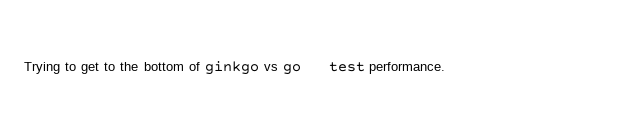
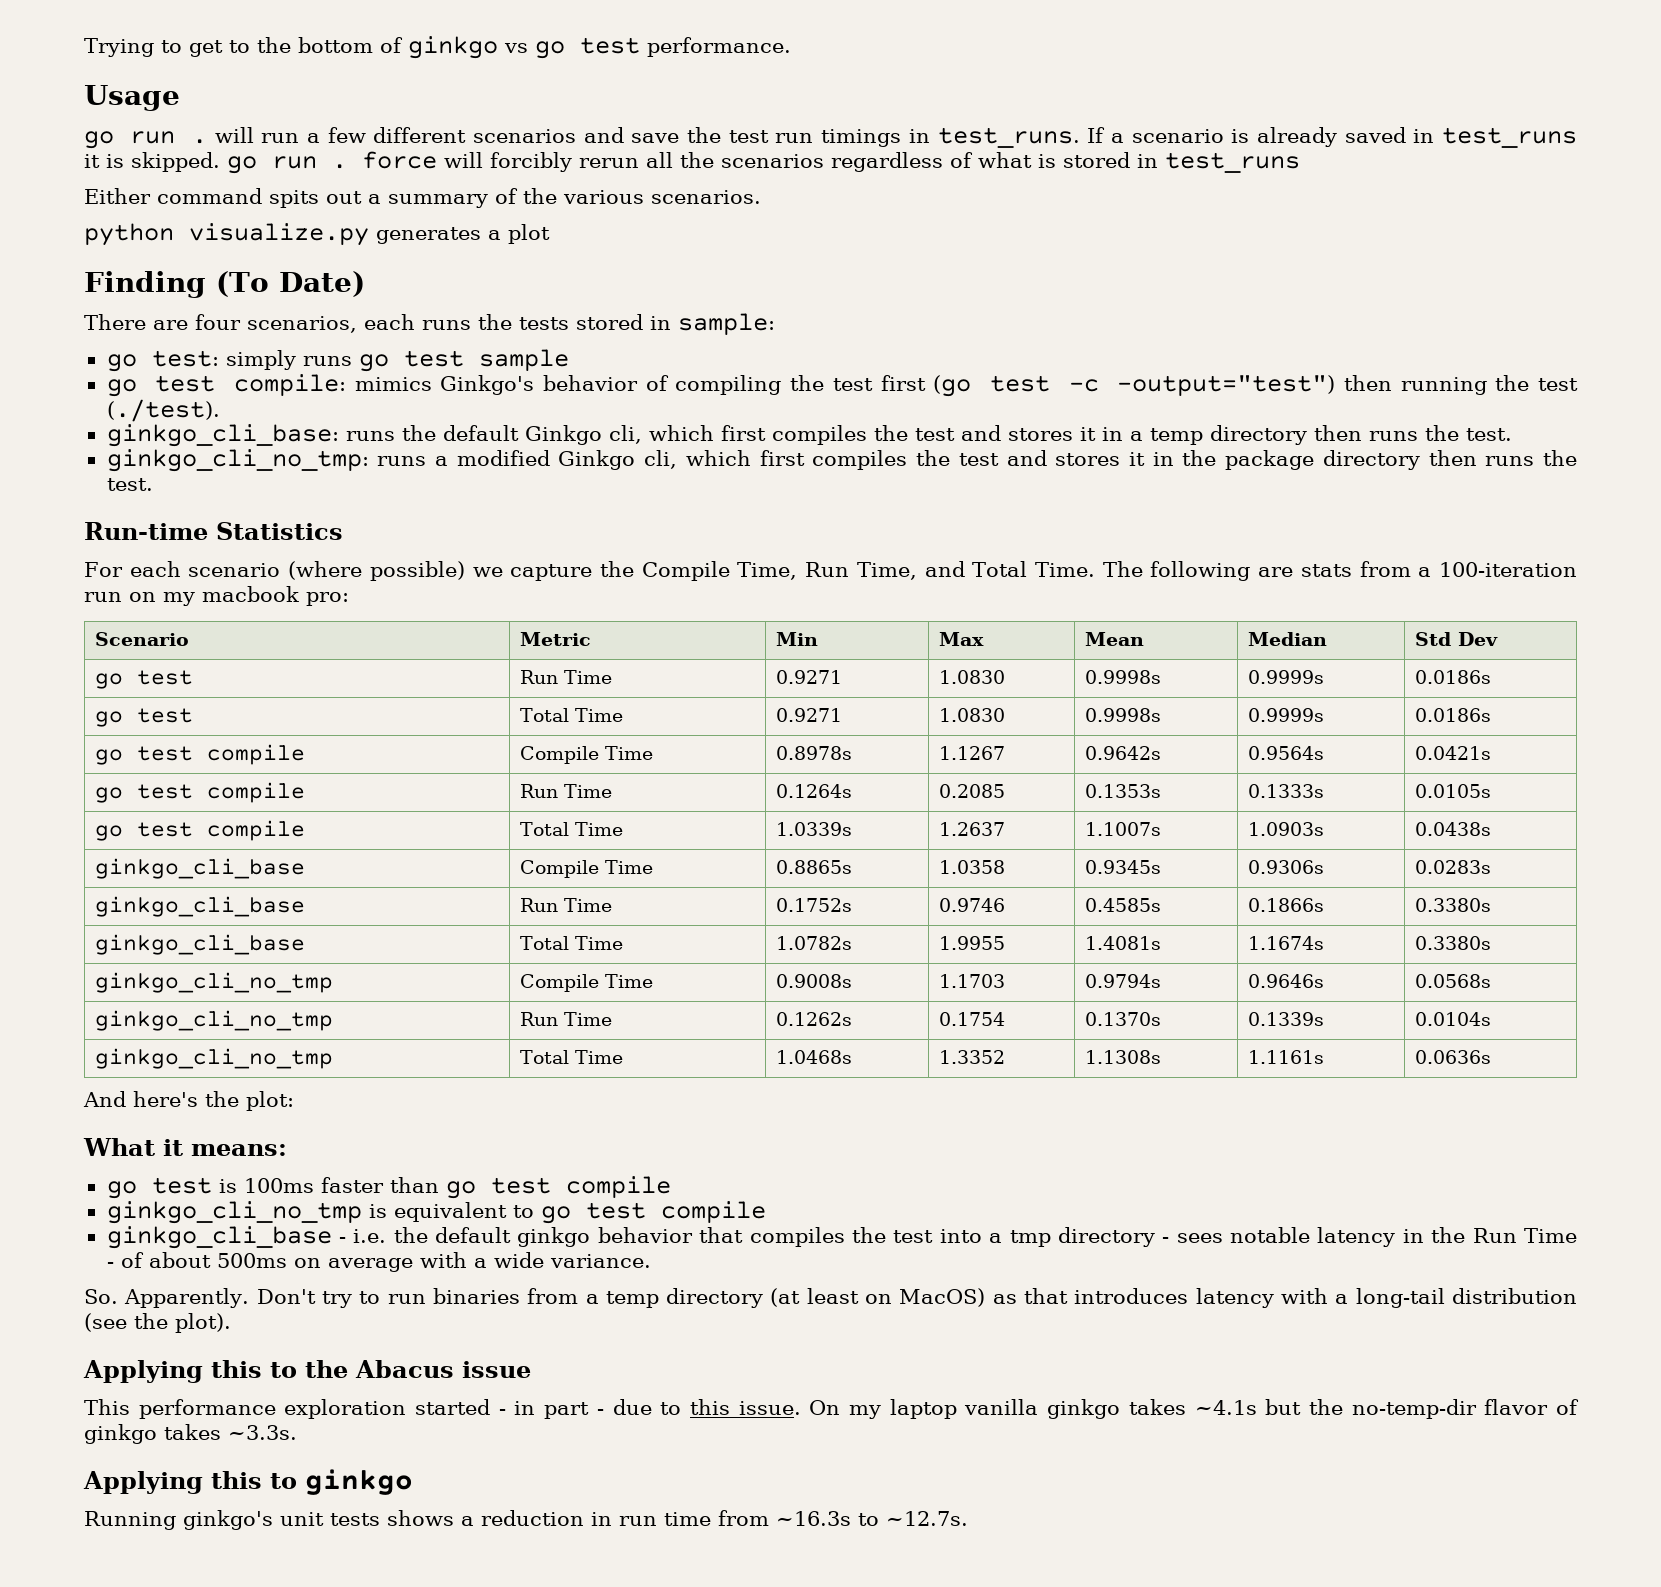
(445, 68) none -> [84,85,180,111] [84,127,1578,149] [84,151,1300,174] [84,188,761,208] [84,223,550,246] [84,271,365,298] [84,313,775,335] [106,349,569,372] [106,374,1578,397] [106,399,220,422] [106,424,1512,447] [106,449,1578,472] [106,478,153,491] [84,522,343,540] [84,561,1578,581] [84,586,349,606] [95,632,190,646] [520,632,592,646] [776,632,819,646] [939,632,985,646] [1085,632,1145,646] [1248,632,1328,646] [1415,632,1499,646] [95,670,194,689] [520,670,613,684] [776,670,843,684] [939,670,1006,684] [1085,670,1162,684] [1248,670,1325,684] [1415,670,1492,684] [95,708,194,727] [520,708,624,722] [776,708,843,722] [939,708,1006,722] [1085,708,1162,722] [1248,708,1325,722] [1415,708,1492,722] [95,744,306,765] [520,746,654,764] [776,746,853,760] [939,746,1006,760] [1085,746,1162,760] [1248,746,1325,760] [1415,746,1492,760] [95,782,306,803] [520,784,613,798] [776,784,853,798] [939,784,1006,798] [1085,784,1162,798] [1248,784,1325,798] [1415,784,1492,798] [95,820,306,841] [520,822,624,836] [776,822,853,836] [939,822,1006,836] [1085,822,1162,836] [1248,822,1325,836] [1415,822,1492,836] [95,858,306,879] [520,860,654,878] [776,860,853,874] [939,860,1006,874] [1085,860,1162,874] [1248,860,1325,874] [1415,860,1492,874] [95,896,306,917] [520,898,613,912] [776,898,853,912] [939,898,1006,912] [1085,898,1162,912] [1248,898,1325,912] [1415,898,1492,912] [95,934,306,955] [520,936,624,950] [776,936,853,950] [939,936,1006,950] [1085,936,1162,950] [1248,936,1325,950] [1415,936,1492,950] [95,972,334,993] [520,974,654,992] [776,974,853,988] [939,974,1006,988] [1085,974,1162,988] [1248,974,1325,988] [1415,974,1492,988] [95,1010,334,1031] [520,1012,613,1026] [776,1012,853,1026] [939,1012,1006,1026] [1085,1012,1162,1026] [1248,1012,1325,1026] [1415,1012,1492,1026] [95,1048,334,1069] [520,1050,624,1064] [776,1050,853,1064] [939,1050,1006,1064] [1085,1050,1162,1064] [1248,1050,1325,1064] [1415,1050,1492,1064] [83,1091,294,1111] [83,1138,287,1156] [106,1176,671,1199] [106,1201,766,1224] [106,1226,1577,1249] [106,1252,651,1272] [84,1288,1577,1308] [84,1313,231,1333] [83,1360,531,1383] [84,1399,1579,1419] [84,1424,297,1444] [83,1469,413,1495] [84,1510,968,1530] // Usage // go run . will run a few different scenarios and save the test run timings in test_runs. If a scenario is already saved in test_runs it is skipped. go run . force will forcibly rerun all the scenarios regardless of what is stored in test_runs // Either command spits out a summary of the various scenarios. // python visualize.py generates a plot // Finding (To Date) // There are four scenarios, each runs the tests stored in sample: // go test: simply runs go test sample // go test compile: mimics Ginkgo's behavior of compiling the test first (go test -c -output="test") then running the test (./test). // ginkgo_cli_base: runs the default Ginkgo cli, which first compiles the test and stores it in a temp directory then runs the test. // ginkgo_cli_no_tmp: runs a modified Ginkgo cli, which first compiles the test and stores it in the package directory then runs the test. // Run-time Statistics // For each scenario (where possible) we capture the Compile Time, Run Time, and Total Time. The following are stats from a 100-iteration run on my macbook pro: // Scenario | Metric | Min | Max | Mean | Median | Std Dev // go test | Run Time | 0.9271 | 1.0830 | 0.9998s | 0.9999s | 0.0186s // go test | Total Time | 0.9271 | 1.0830 | 0.9998s | 0.9999s | 0.0186s // go test compile | Compile Time | 0.8978s | 1.1267 | 0.9642s | 0.9564s | 0.0421s // go test compile | Run Time | 0.1264s | 0.2085 | 0.1353s | 0.1333s | 0.0105s // go test compile | Total Time | 1.0339s | 1.2637 | 1.1007s | 1.0903s | 0.0438s // ginkgo_cli_base | Compile Time | 0.8865s | 1.0358 | 0.9345s | 0.9306s | 0.0283s // ginkgo_cli_base | Run Time | 0.1752s | 0.9746 | 0.4585s | 0.1866s | 0.3380s // ginkgo_cli_base | Total Time | 1.0782s | 1.9955 | 1.4081s | 1.1674s | 0.3380s // ginkgo_cli_no_tmp | Compile Time | 0.9008s | 1.1703 | 0.9794s | 0.9646s | 0.0568s // ginkgo_cli_no_tmp | Run Time | 0.1262s | 0.1754 | 0.1370s | 0.1339s | 0.0104s // ginkgo_cli_no_tmp | Total Time | 1.0468s | 1.3352 | 1.1308s | 1.1161s | 0.0636s // And here's the plot: // What it means: // go test is 100ms faster than go test compile // ginkgo_cli_no_tmp is equivalent to go test compile // ginkgo_cli_base - i.e. the default ginkgo behavior that compiles the test into a tmp directory - sees notable latency in the Run Time - of about 500ms on average with a wide variance. // So. Apparently. Don't try to run binaries from a temp directory (at least on MacOS) as that introduces latency with a long-tail distribution (see the plot). // Applying this to the Abacus issue // This performance exploration started - in part - due to this issue. On my laptop vanilla ginkgo takes ~4.1s but the no-temp-dir flavor of ginkgo takes ~3.3s. // Applying this to ginkgo // Running ginkgo's unit tests shows a reduction in run time from ~16.3s to ~12.7s.

